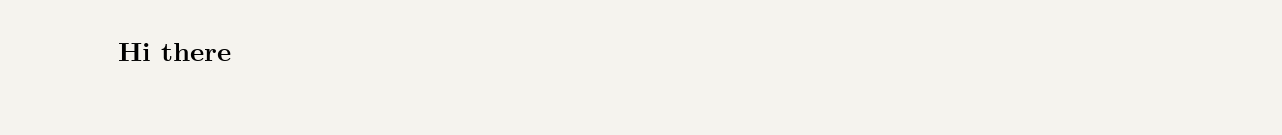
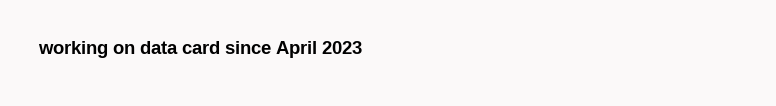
[118,43,231,61] Hi there -> [38,41,362,58] working on data card since April 2023

